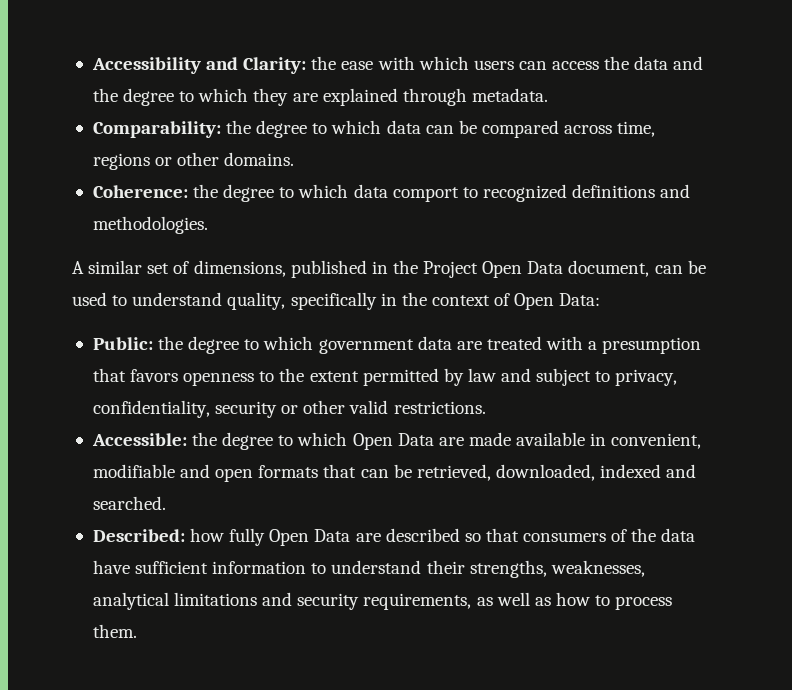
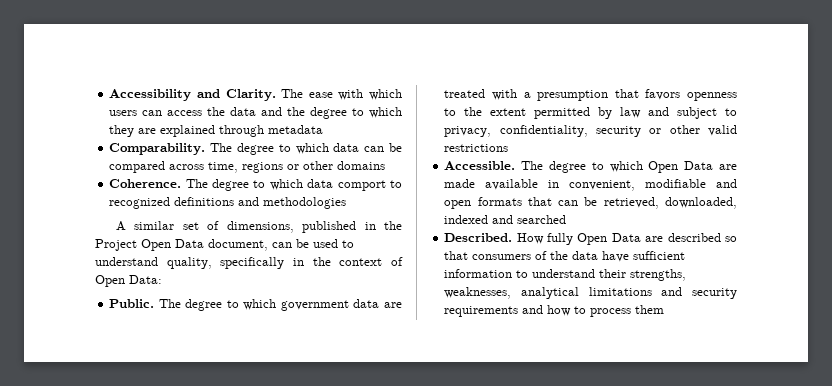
[243,56,337,74] Clarity: the -> [225,89,304,101] Clarity. The
[471,88,548,102] [92,120,252,138] metadata. // Comparability: the -> [268,125,324,134] [109,143,233,155] metadata // Comparability. The
[224,152,295,166] [92,184,219,198] domains. // Coherence: the -> [337,161,386,170] [109,179,208,188] domains // Coherence. The
[92,216,208,234] methodologies. -> [263,197,347,209] methodologies
[92,336,184,350] Public: the -> [109,299,181,308] Public. The
[393,401,486,414] [91,432,218,446] restrictions. // Accessible: the -> [444,144,509,152] [444,161,544,170] restrictions // Accessible. The
[92,496,166,510] [92,528,225,542] searched. // Described: how -> [517,215,567,224] [444,233,544,244] searched // Described. How
[363,592,551,610] requirements, as well as -> [444,305,544,317] requirements and
[92,624,137,638] them. -> [635,305,665,314] them

